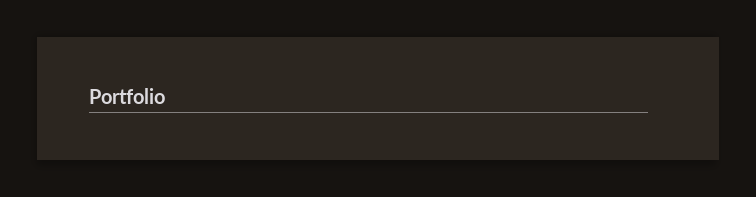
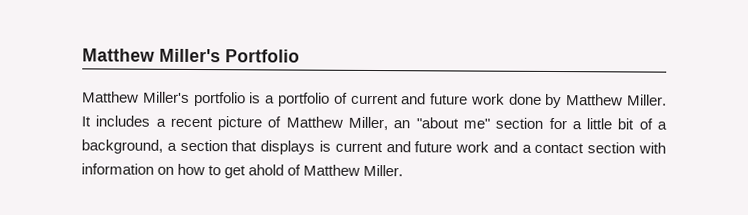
(89, 96) none -> [82,48,221,63] Matthew Miller's
(165, 96) none -> [82,91,667,109] [81,115,667,131] [81,139,666,155] [81,163,404,179] // Matthew Miller's portfolio is a portfolio of current and future work done by Matthew Miller. It includes a recent picture of Matthew Miller, an "about me" section for a little bit of a background, a section that displays is current and future work and a contact section with information on how to get ahold of Matthew Miller.

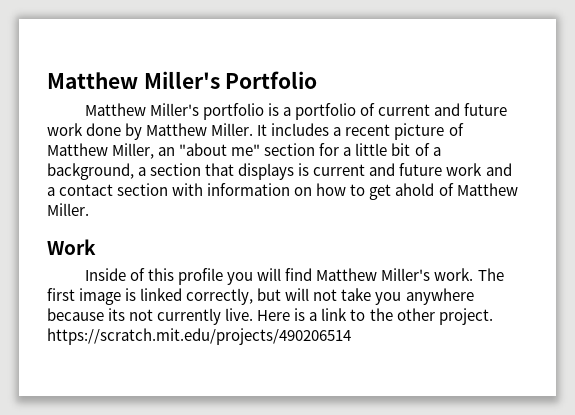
(404, 170) none -> [47,239,96,255] [85,268,504,285] [47,288,474,305] [47,308,493,325] [47,328,351,345] // Work // Inside of this profile you will find Matthew Miller's work. The first image is linked correctly, but will not take you anywhere because its not currently live. Here is a link to the other project. https://scratch.mit.edu/projects/490206514

